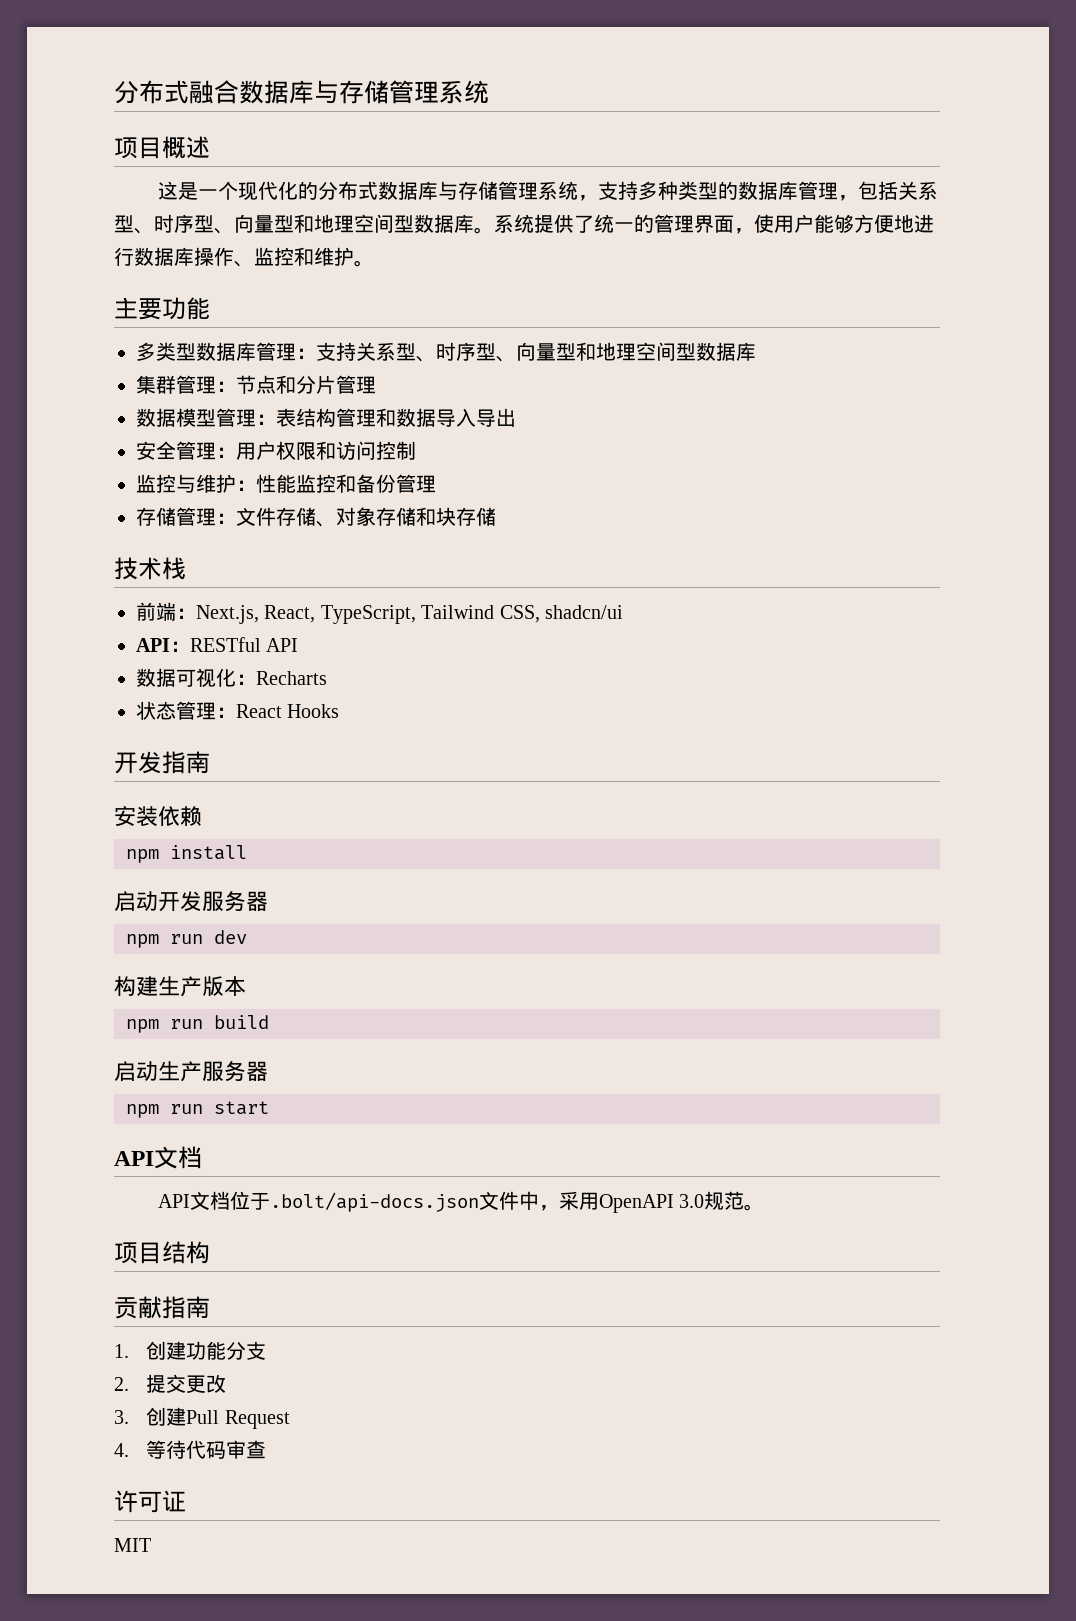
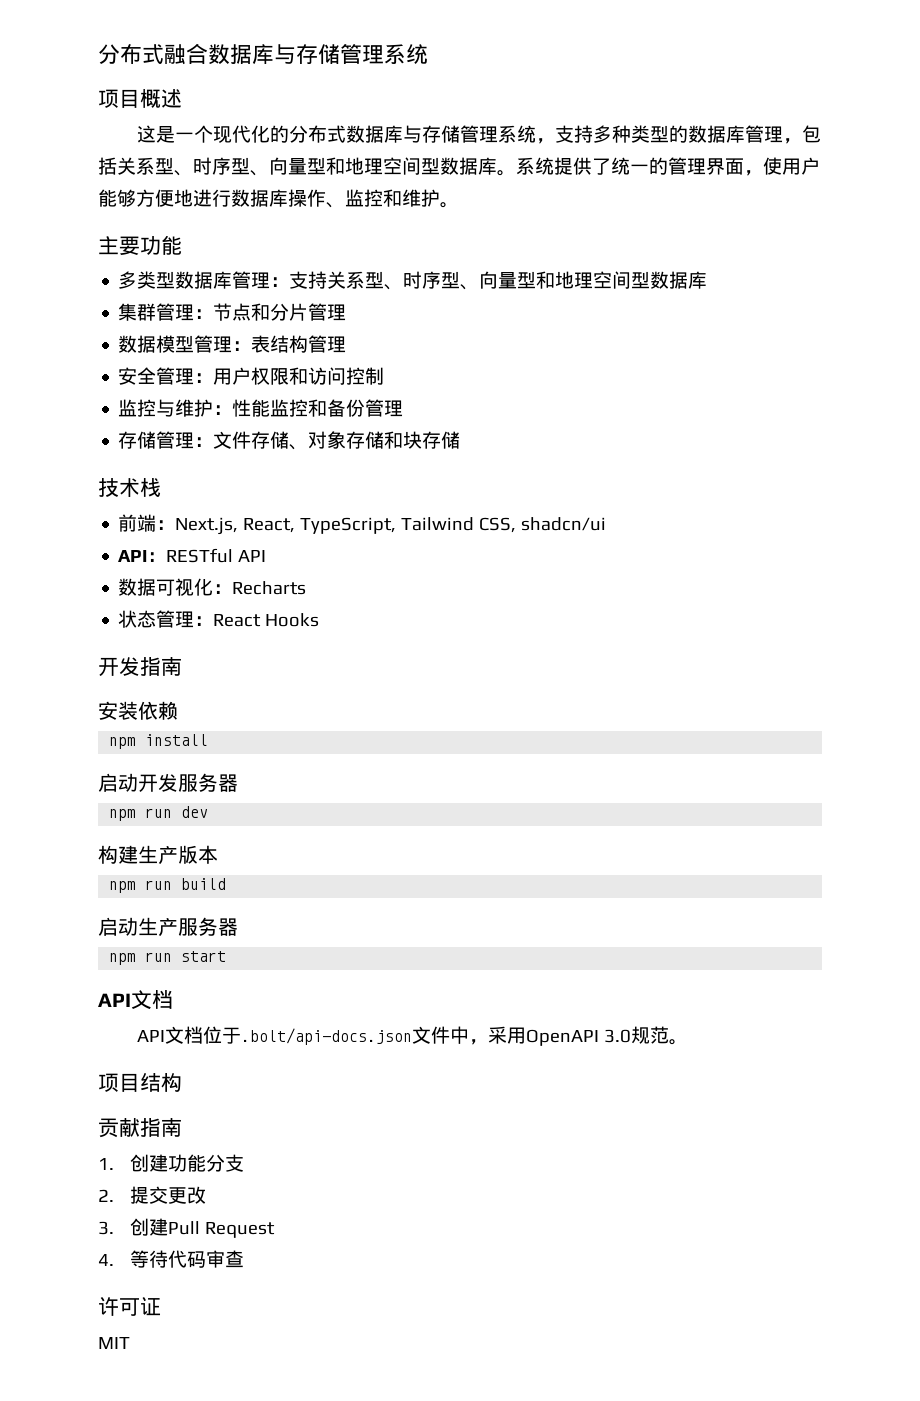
[376,408,516,427] 和数据导入导出 -> (347, 344) none

